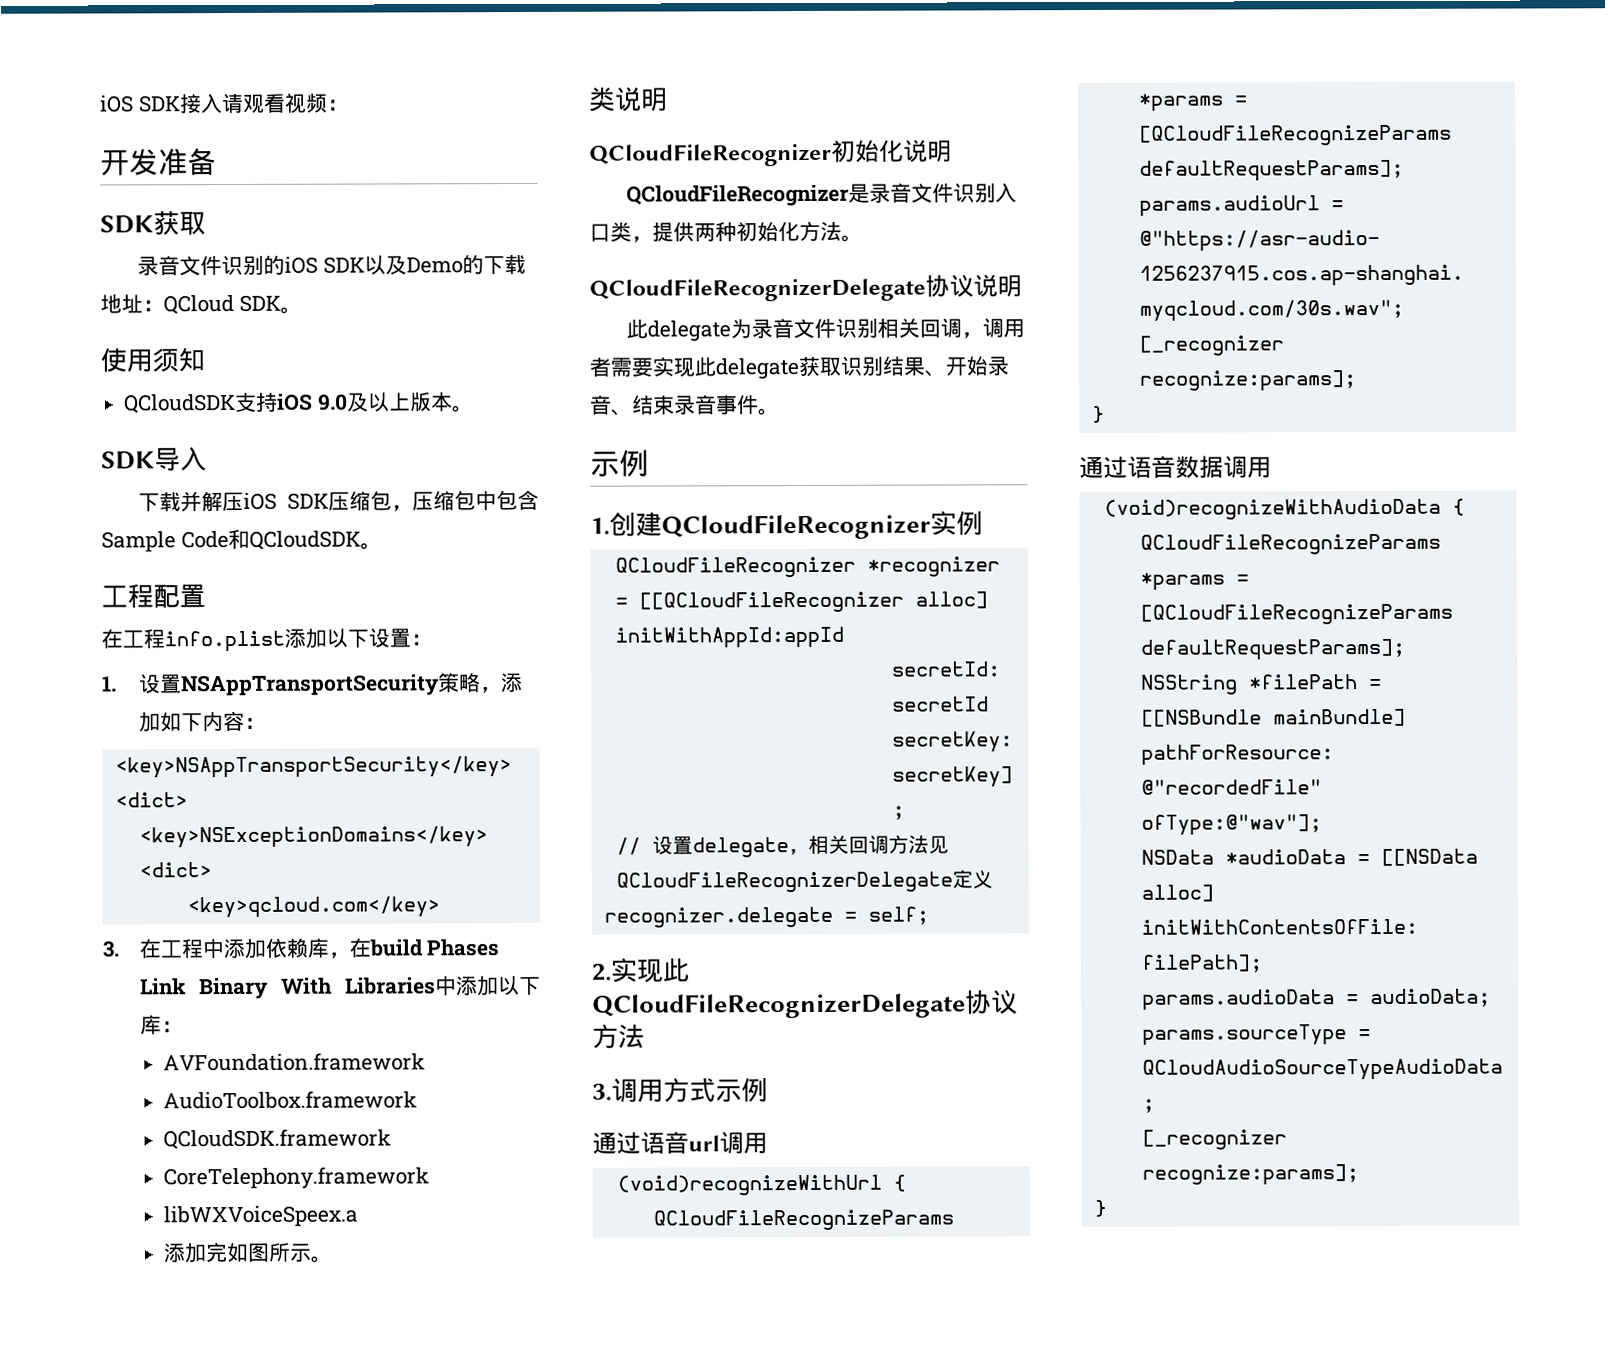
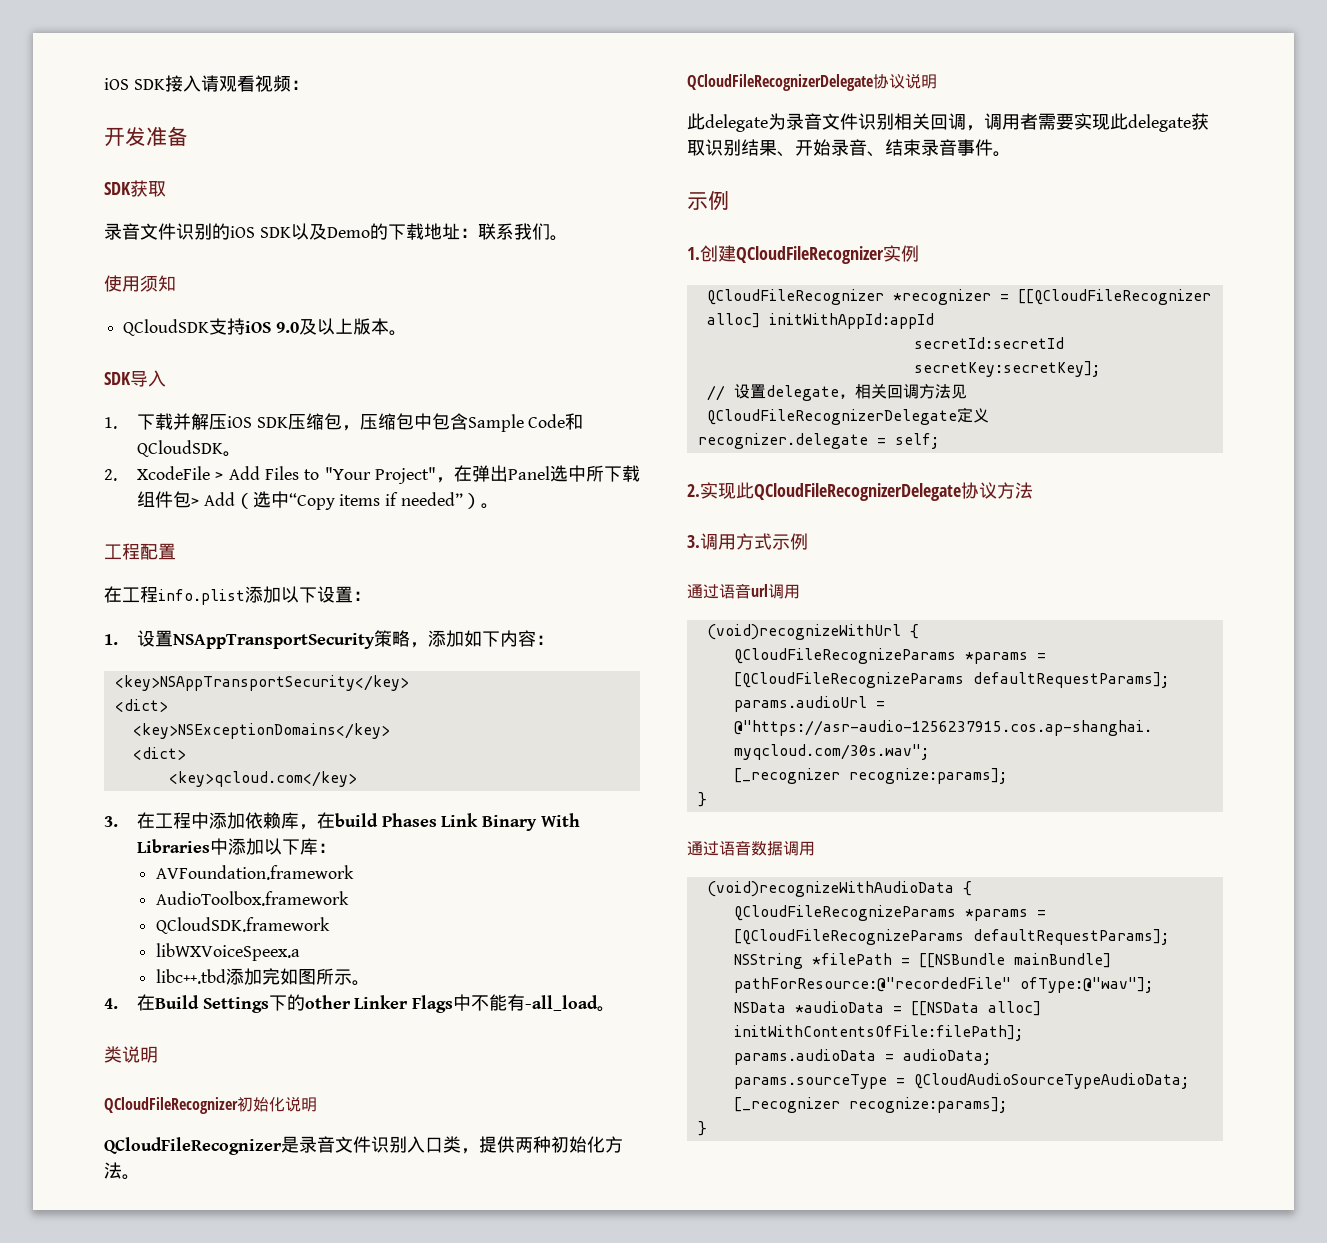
[163,294,281,315] QCloud SDK -> [477,223,550,240] 联系我们
(207, 459) none -> [104,417,117,429] 1.
(382, 546) none -> [104,465,640,484] [136,491,499,510] // 2. XcodeFile > Add Files to "Your Project"，在弹出Panel选中所下载组件包> Add（选中“Copy items if needed”）。
[162,1166,429,1190] // CoreTelephony.framework -> (331, 925) none
(358, 1216) none -> [156,969,227,984] libc++.tbd
(333, 1259) none -> [104,994,616,1013] // 4.在Build Settings下的other Linker Flags中不能有-all_load。

